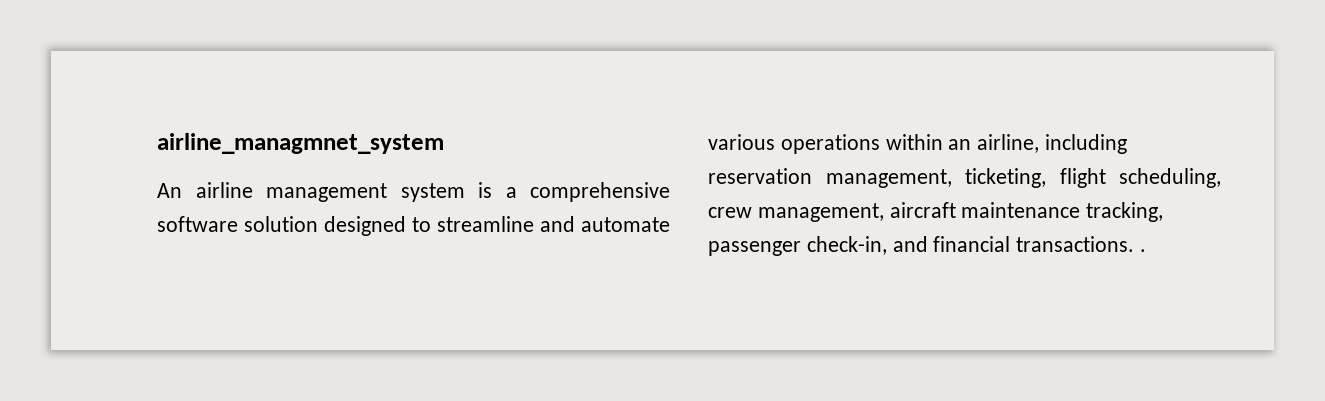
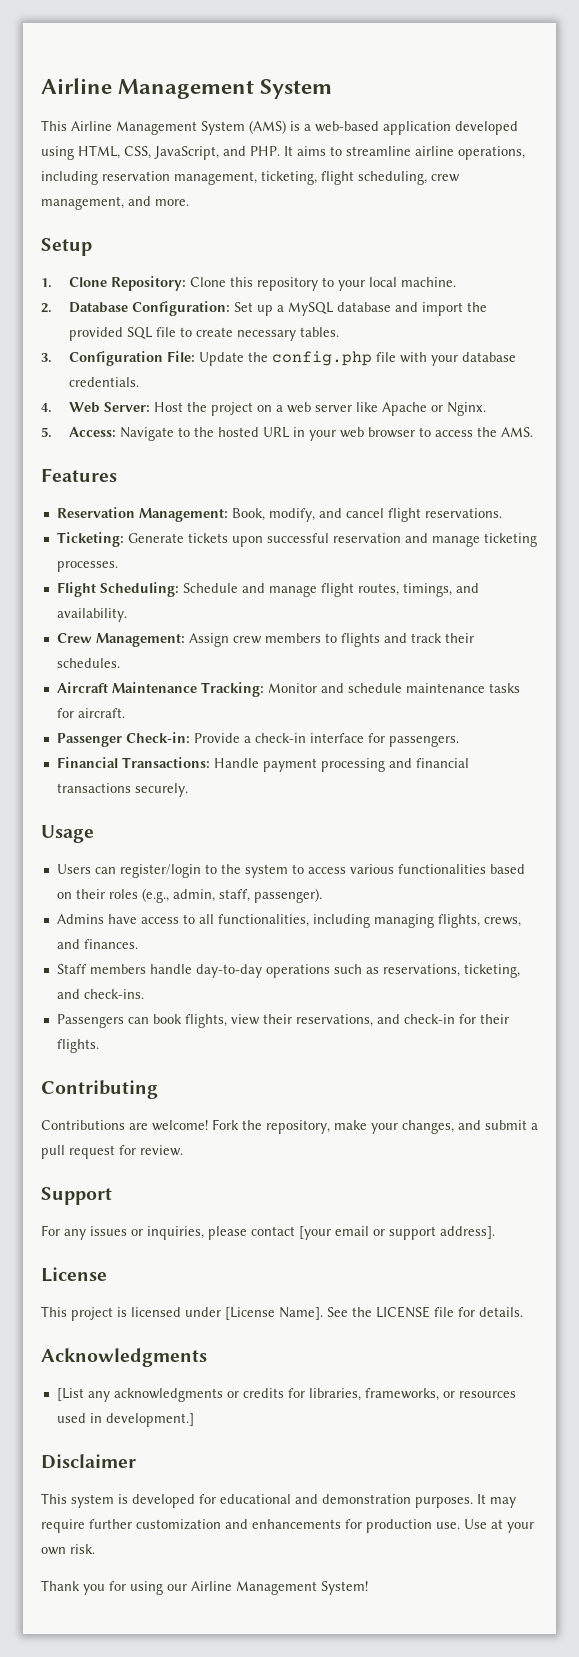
[157,133,444,154] [157,182,670,202] [157,216,670,236] [708,134,1040,154] airline_managmnet_system // An airline management system is a comprehensive software solution designed to streamline and automate various operations within an airline, -> [41,78,333,99] [41,120,518,135] [41,145,525,160] Airline Management System // This Airline Management System (AMS) is a web-based application developed using HTML, CSS, JavaScript, and PHP. It aims to streamline airline operations,
[889,202,1164,222] [708,236,1147,256] aircraft maintenance tracking, passenger check-in, and financial transactions. . -> [128,196,189,206] [41,238,92,256] [41,276,456,291] [41,301,487,316] [68,327,339,341] [41,351,516,366] [68,377,139,387] [41,402,486,416] [41,427,533,441] [41,468,117,482] [56,507,502,522] [56,532,537,547] [56,561,118,572] [56,582,479,597] [56,608,127,622] [56,633,474,647] [56,658,120,668] [56,682,520,697] [56,708,125,718] [56,732,459,747] [56,757,469,772] [56,783,188,797] [41,825,94,843] [56,864,525,878] [56,888,322,903] [56,914,521,928] [56,939,138,949] [56,964,520,978] [56,989,144,999] [56,1014,509,1028] [56,1039,99,1053] [41,1080,158,1099] [41,1119,538,1134] [41,1145,183,1159] [41,1187,112,1205] [41,1225,495,1240] [41,1267,107,1282] [41,1306,523,1321] [41,1348,207,1367] [56,1388,516,1402] [56,1413,194,1427] [41,1454,136,1469] [41,1493,516,1508] [41,1519,534,1533] [41,1544,95,1555] [41,1580,368,1595] and more. // Setup // 1. Clone Repository: Clone this repository to your local machine. // 2. Database Configuration: Set up a MySQL database and import the provided SQL file to create necessary tables. // 3. Configuration File: Update the config.php file with your database credentials. // 4. Web Server: Host the project on a web server like Apache or Nginx. // 5. Access: Navigate to the hosted URL in your web browser to access the AMS. // Features // Reservation Management: Book, modify, and cancel flight reservations. // Ticketing: Generate tickets upon successful reservation and manage ticketing processes. // Flight Scheduling: Schedule and manage flight routes, timings, and availability. // Crew Management: Assign crew members to flights and track their schedules. // Aircraft Maintenance Tracking: Monitor and schedule maintenance tasks for aircraft. // Passenger Check-in: Provide a check-in interface for passengers. // Financial Transactions: Handle payment processing and financial transactions securely. // Usage // Users can register/login to the system to access various functionalities based on their roles (e.g., admin, staff, passenger). // Admins have access to all functionalities, including managing flights, crews, and finances. // Staff members handle day-to-day operations such as reservations, ticketing, and check-ins. // Passengers can book flights, view their reservations, and check-in for their flights. // Contributing // Contributions are welcome! Fork the repository, make your changes, and submit a pull request for review. // Support // For any issues or inquiries, please contact [your email or support address]. // License // This project is licensed under [License Name]. See the LICENSE file for details. // Acknowledgments // [List any acknowledgments or credits for libraries, frameworks, or resources used in development.] // Disclaimer // This system is developed for educational and demonstration purposes. It may require further customization and enhancements for production use. Use at your own risk. // Thank you for using our Airline Management System!

